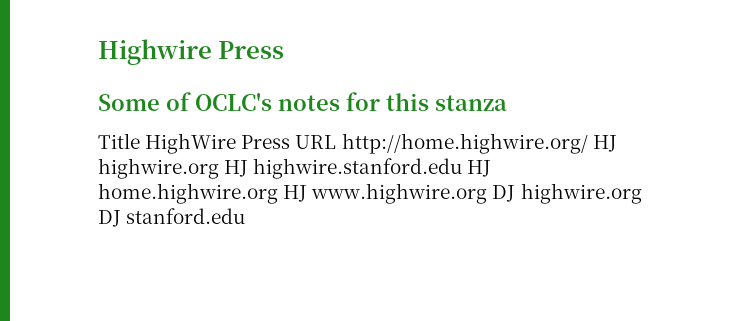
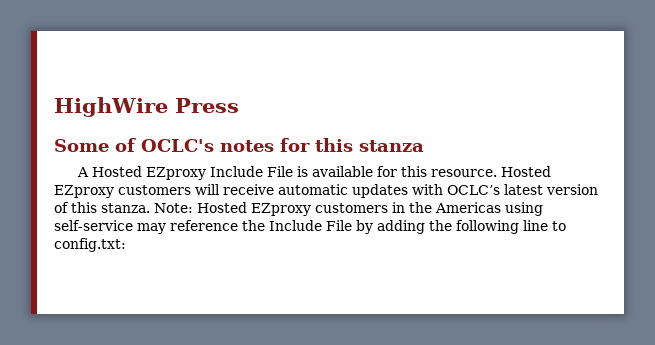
[98,39,212,65] Highwire -> [54,97,168,117] HighWire
[98,133,617,154] [98,158,492,179] [98,183,642,204] [98,208,246,227] Title HighWire Press URL http://home.highwire.org/ HJ highwire.org HJ highwire.stanford.edu HJ home.highwire.org HJ www.highwire.org DJ highwire.org DJ stanford.edu -> [76,166,551,180] [54,184,598,198] [54,202,543,216] [54,220,566,234] [54,238,126,252] A Hosted EZproxy Include File is available for this resource. Hosted EZproxy customers will receive automatic updates with OCLC’s latest version of this stanza. Note: Hosted EZproxy customers in the Americas using self-service may reference the Include File by adding the following line to config.txt:

